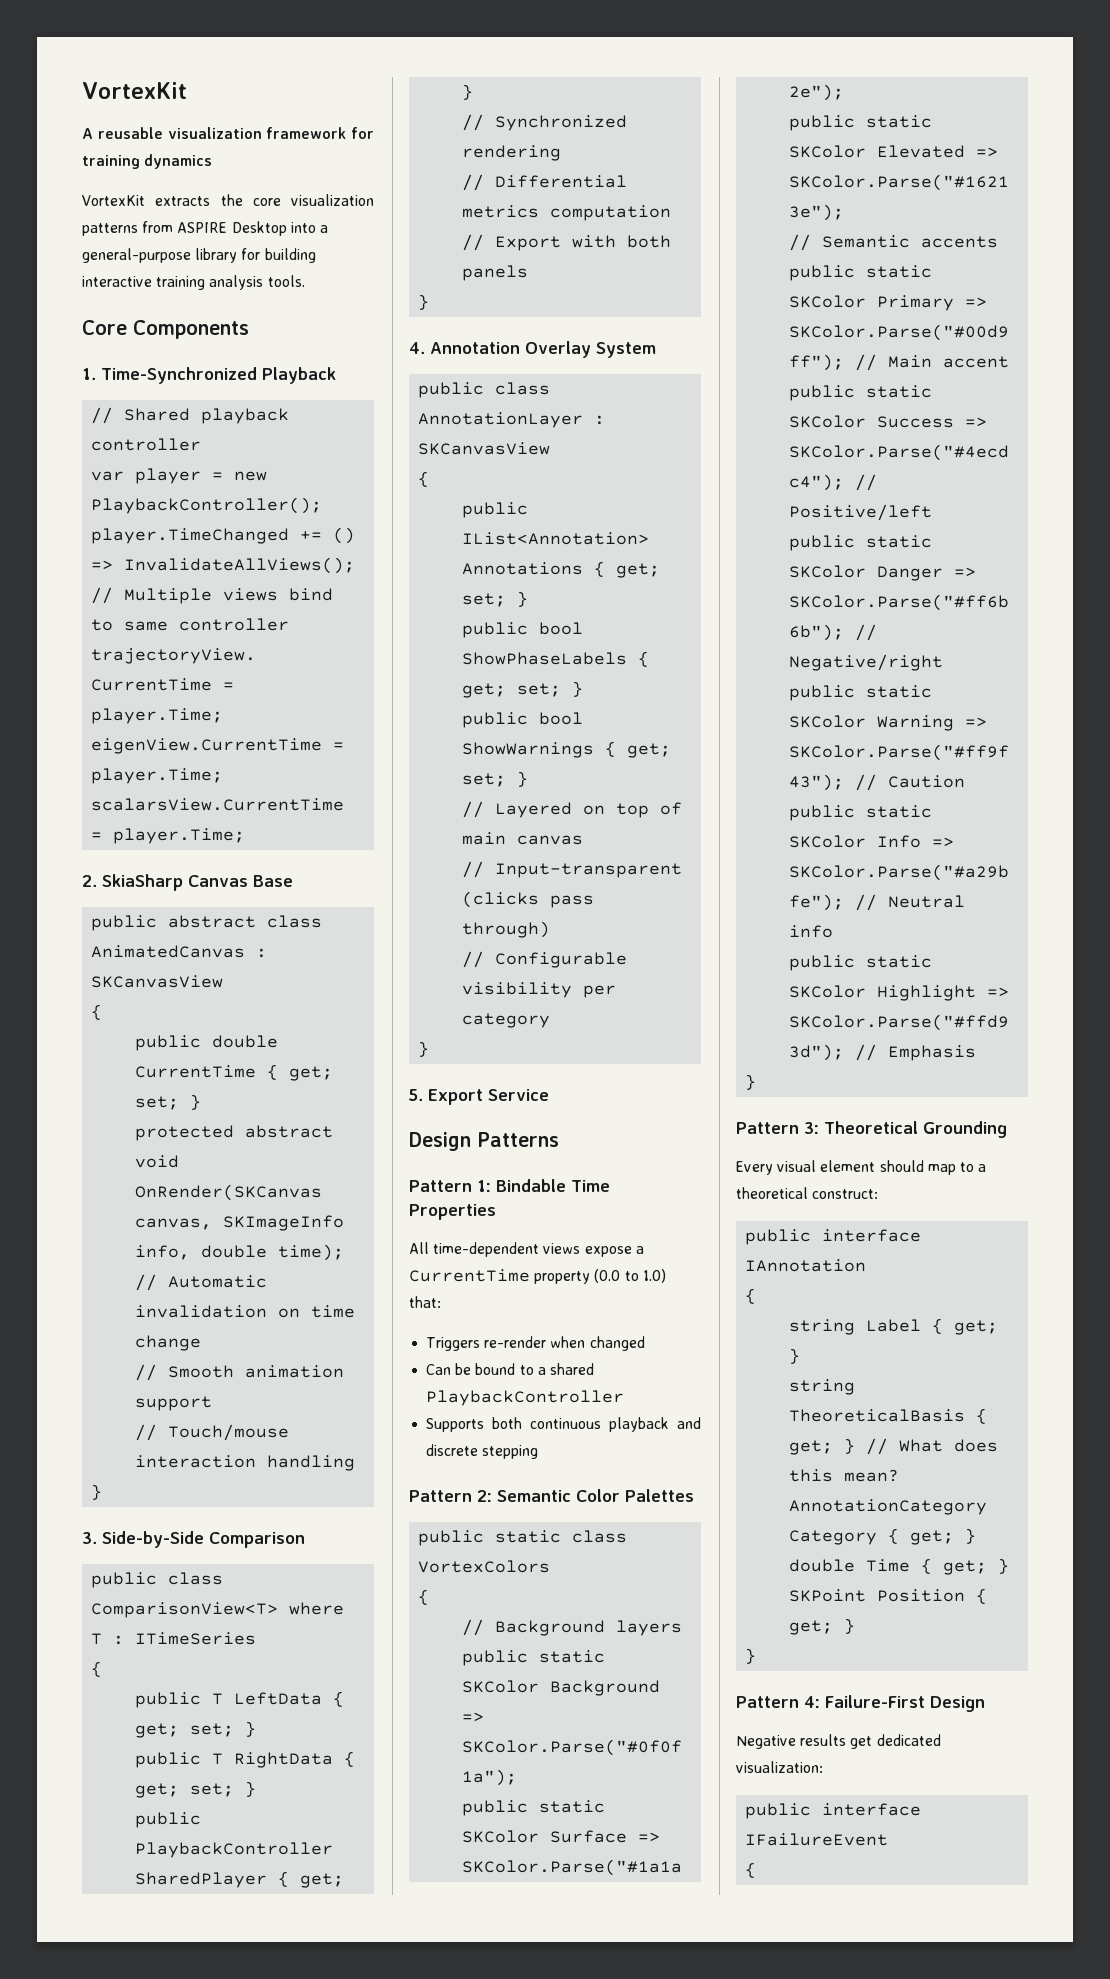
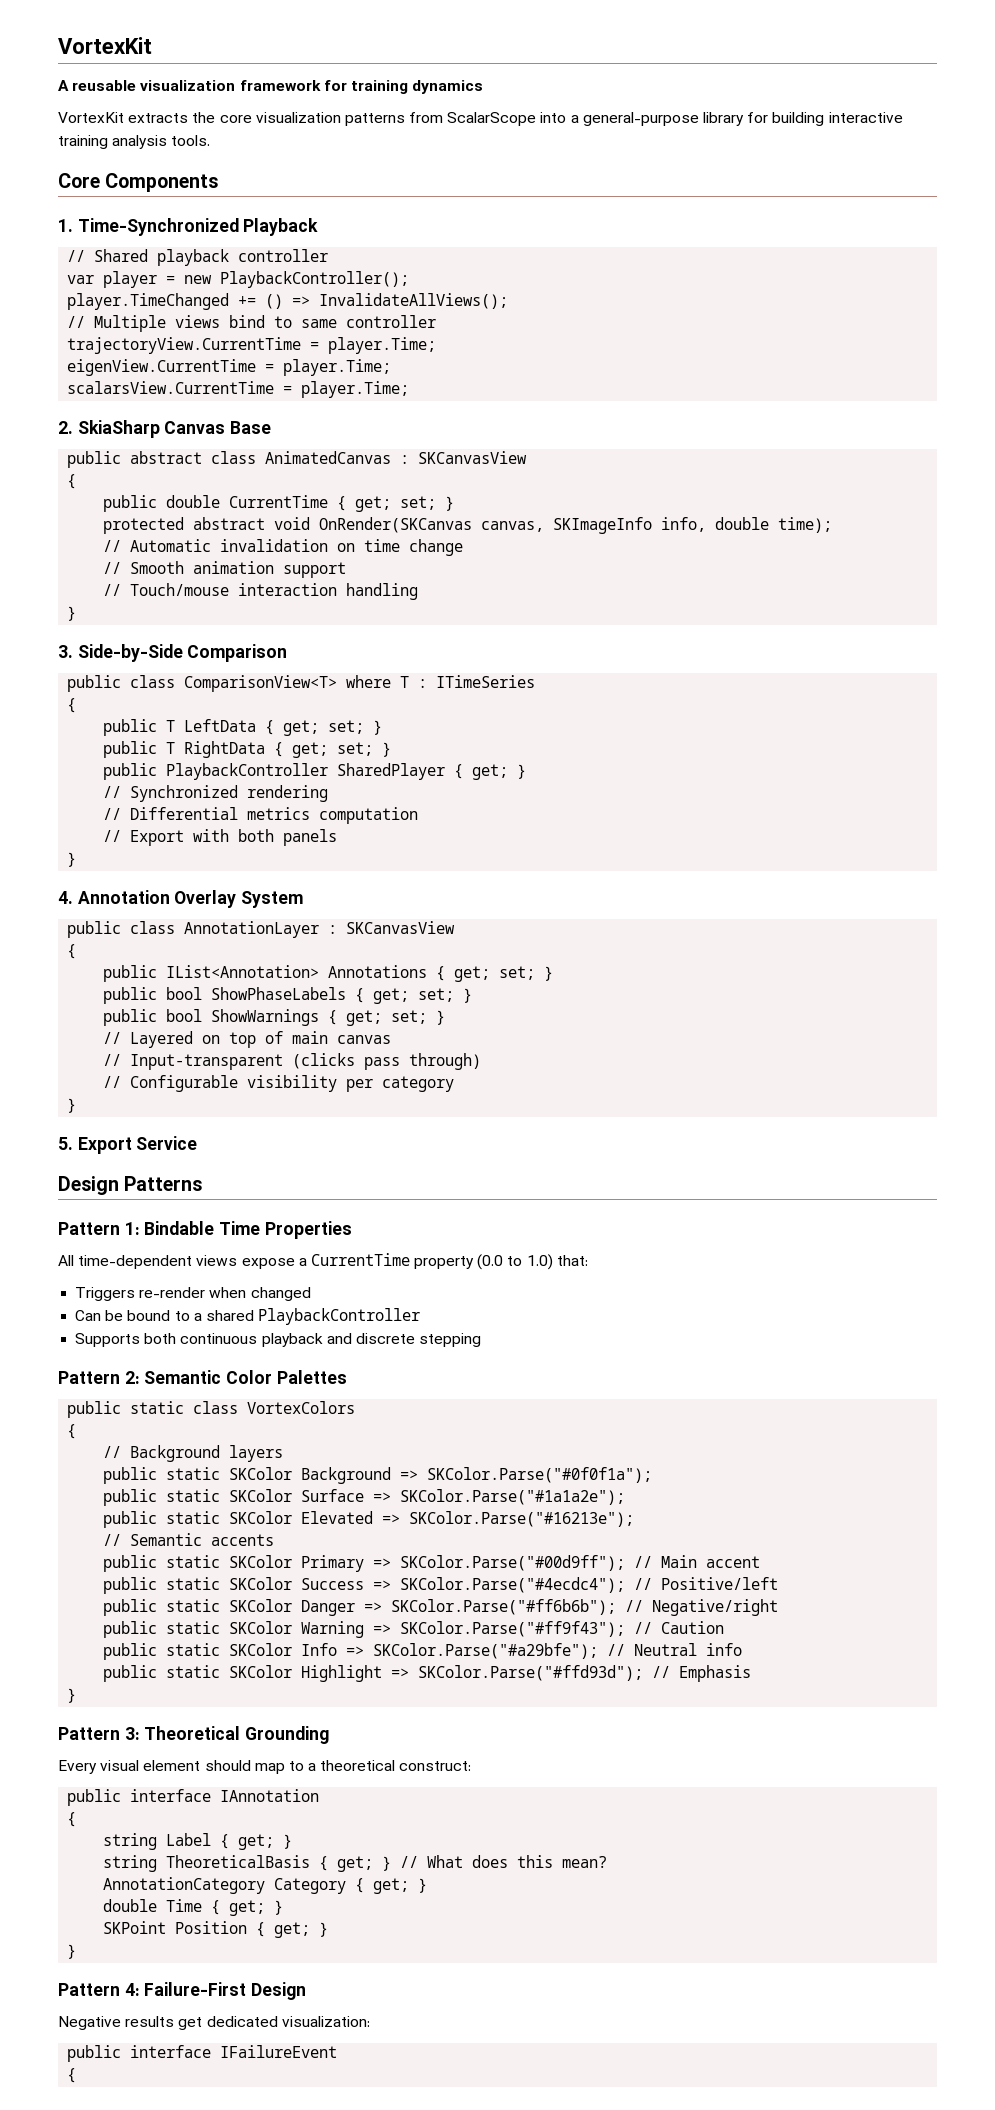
[177,221,287,236] ASPIRE Desktop -> [447,112,537,126] ScalarScope

